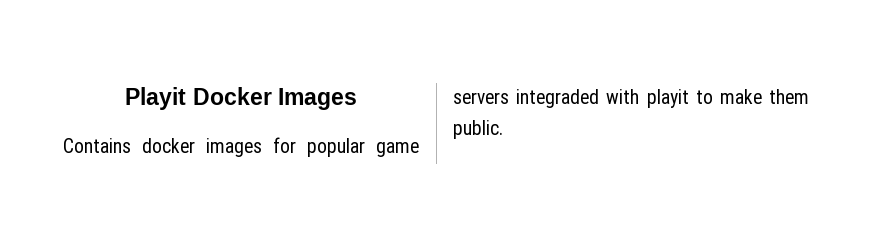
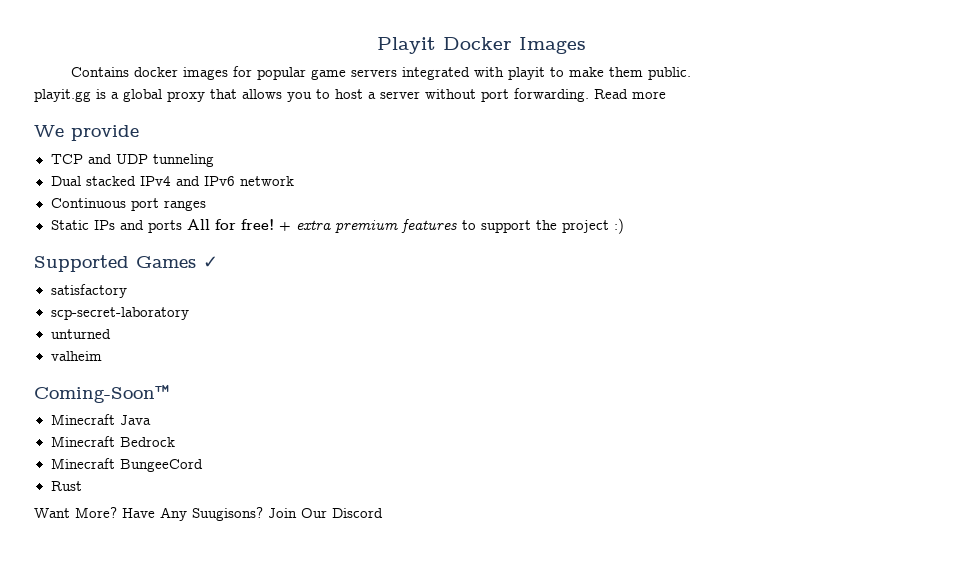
[516,89,600,108] integraded -> [401,67,470,80] integrated
(503, 129) none -> [34,88,666,102] [34,125,139,141] [50,154,214,167] [50,176,294,186] [50,198,206,211] [50,218,624,234] [34,255,218,272] [50,284,127,298] [50,307,189,320] [50,329,111,339] [50,351,102,361] [34,384,169,403] [50,414,151,425] [50,436,175,447] [50,458,203,472] [50,481,82,491] [34,507,383,521] // playit.gg is a global proxy that allows you to host a server without port forwarding. Read more // We provide // TCP and UDP tunneling // Dual stacked IPv4 and IPv6 network // Continuous port ranges // Static IPs and ports All for free! + extra premium features to support the project :) // Supported Games ✓ // satisfactory // scp-secret-laboratory // unturned // valheim // Coming-Soon™ // Minecraft Java // Minecraft Bedrock // Minecraft BungeeCord // Rust // Want More? Have Any Suugisons? Join Our Discord

